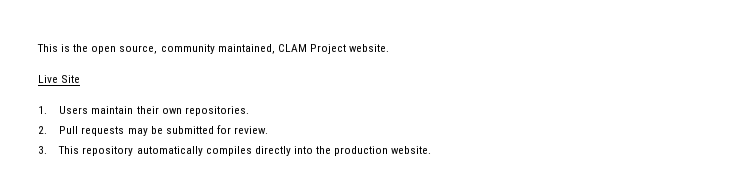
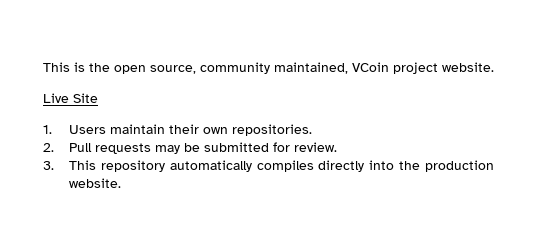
[277,44,346,54] CLAM Project -> [352,62,438,74] VCoin project

